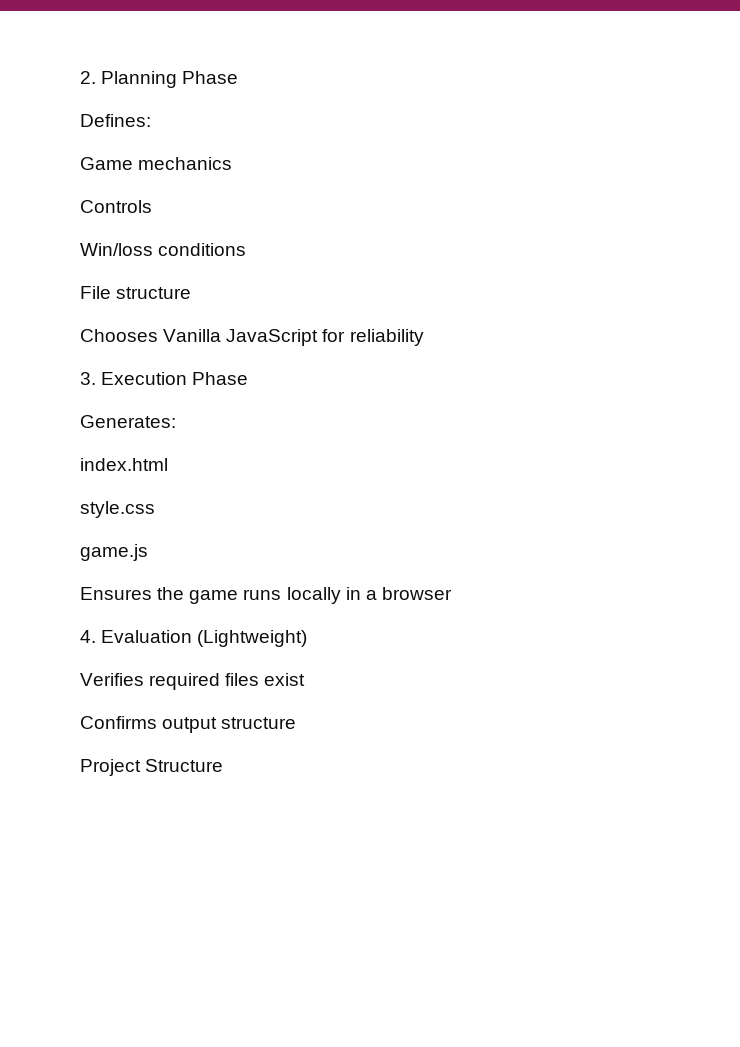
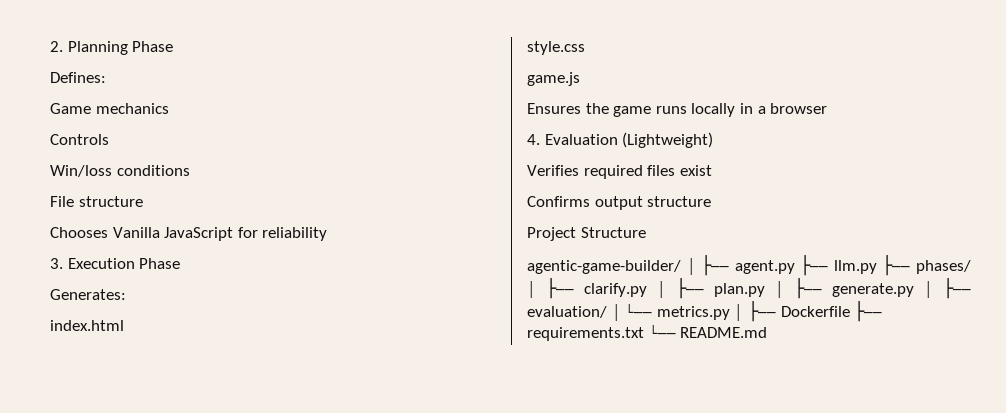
(224, 765) none -> [527,255,971,276] [527,278,971,299] [527,301,883,322] [527,324,768,341] // agentic-game-builder/ │ ├── agent.py ├── llm.py ├── phases/ │ ├── clarify.py │ ├── plan.py │ ├── generate.py │ ├── evaluation/ │ └── metrics.py │ ├── Dockerfile ├── requirements.txt └── README.md

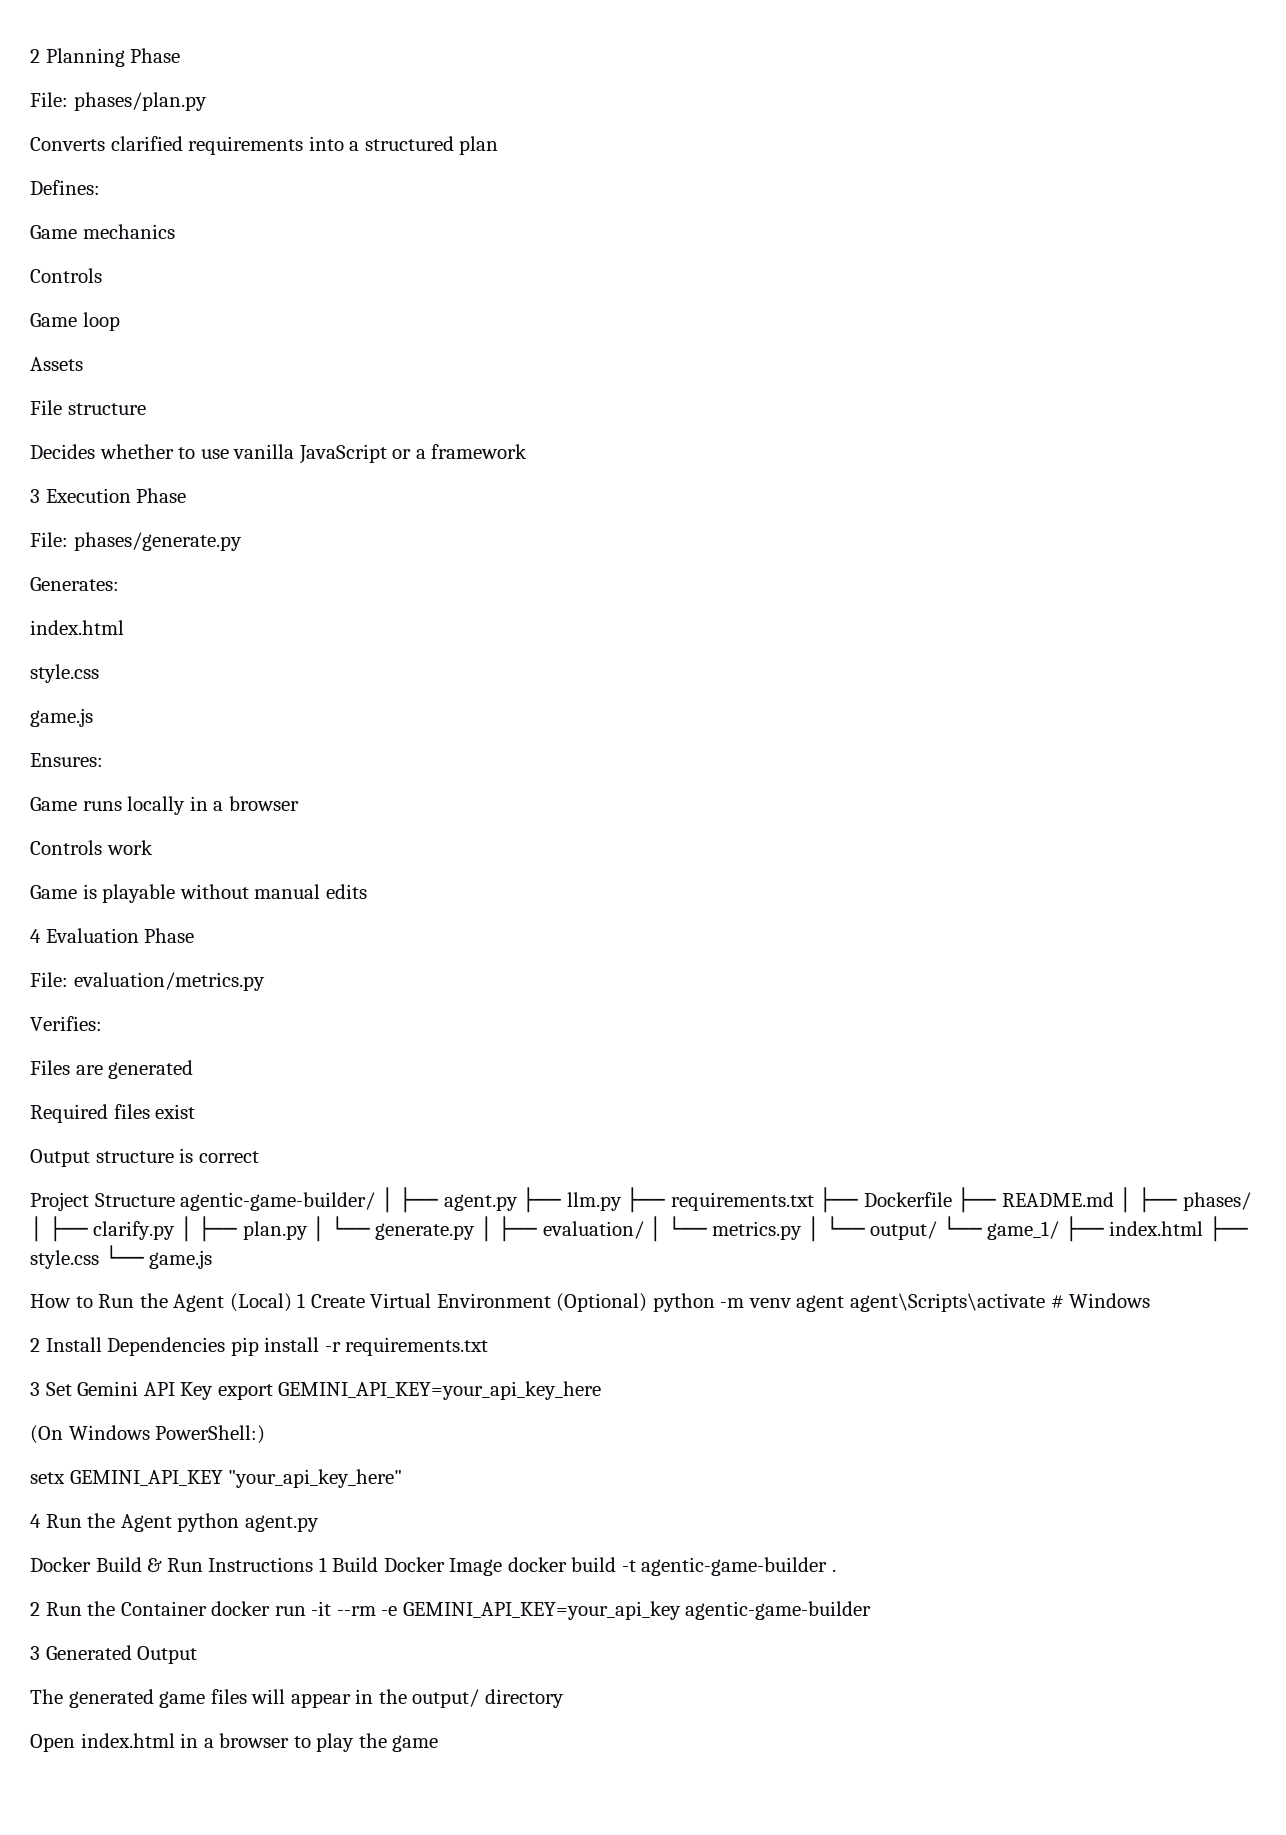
[50,41,63,52] 2. -> [30,49,40,63] 2
(174, 46) none -> [30,92,207,111] [30,136,499,155] // File: phases/plan.py // Converts clarified requirements into a structured plan
[50,165,190,177] Win/loss conditions -> [30,312,120,331] [30,357,83,371] Game loop // Assets
[50,227,328,241] [50,258,63,269] Chooses Vanilla JavaScript for reliability // 3. -> [30,444,528,464] [30,489,40,503] Decides whether to use vanilla JavaScript or a framework // 3
(181, 263) none -> [30,532,242,551] // File: phases/generate.py
[527,103,652,117] Ensures the game -> [30,753,103,767] [30,797,77,811] Ensures: // Game
[527,132,714,148] [527,165,643,179] 4. Evaluation (Lightweight) // Verifies required -> [30,840,153,855] [30,884,367,903] [30,928,195,943] [30,972,265,991] [30,1016,102,1031] [30,1060,194,1079] [30,1104,108,1123] Controls work // Game is playable without manual edits // 4 Evaluation Phase // File: evaluation/metrics.py // Verifies: // Files are generated // Required
[527,196,712,210] Confirms output structure -> [30,1148,259,1167] Output structure is correct
(646, 232) // -> (175, 1200) none
(911, 265) none -> [670,1187,1178,1213] requirements.txt ├── Dockerfile ├── README.md │ ├──
[794,278,822,299] ├── -> [330,1216,370,1236] └──
[747,301,883,322] [527,324,768,341] ├── Dockerfile ├── requirements.txt └── README.md -> [825,1216,1248,1242] [30,1245,213,1269] [30,1293,1151,1312] [30,1337,489,1356] [30,1381,602,1400] [30,1425,266,1444] [30,1469,403,1488] [30,1513,319,1532] [30,1557,836,1576] [30,1601,872,1620] [30,1645,198,1664] [30,1689,564,1708] [30,1733,439,1752] └── output/ └── game_1/ ├── index.html ├── style.css └── game.js // How to Run the Agent (Local) 1 Create Virtual Environment (Optional) python -m venv agent agent\Scripts\activate # Windows // 2 Install Dependencies pip install -r requirements.txt // 3 Set Gemini API Key export GEMINI_API_KEY=your_api_key_here // (On Windows PowerShell:) // setx GEMINI_API_KEY "your_api_key_here" // 4 Run the Agent python agent.py // Docker Build & Run Instructions 1 Build Docker Image docker build -t agentic-game-builder . // 2 Run the Container docker run -it --rm -e GEMINI_API_KEY=your_api_key agentic-game-builder // 3 Generated Output // The generated game files will appear in the output/ directory // Open index.html in a browser to play the game

